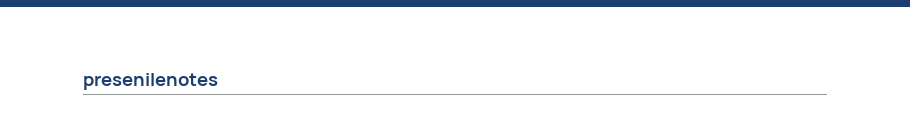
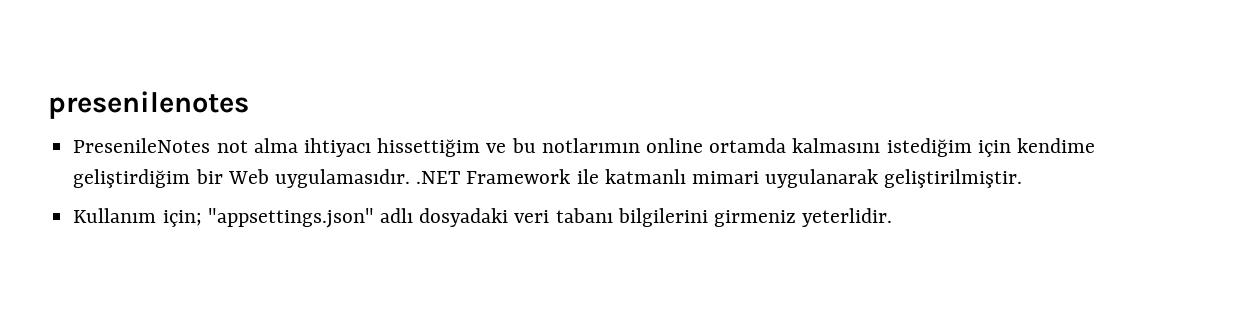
(218, 81) none -> [73,138,1096,157] [73,169,1023,188] [73,208,893,228] // PresenileNotes not alma ihtiyacı hissettiğim ve bu notlarımın online ortamda kalmasını istediğim için kendime geliştirdiğim bir Web uygulamasıdır. .NET Framework ile katmanlı mimari uygulanarak geliştirilmiştir. // Kullanım için; "appsettings.json" adlı dosyadaki veri tabanı bilgilerini girmeniz yeterlidir.

